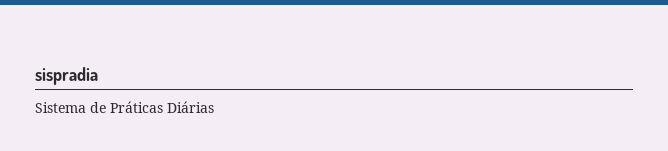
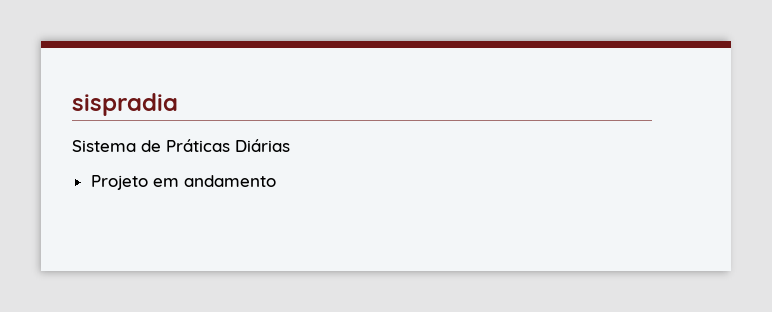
(214, 107) none -> [90,175,276,190] // Projeto em andamento

